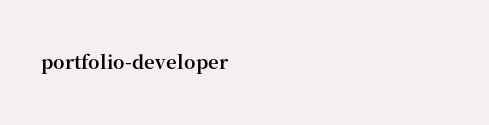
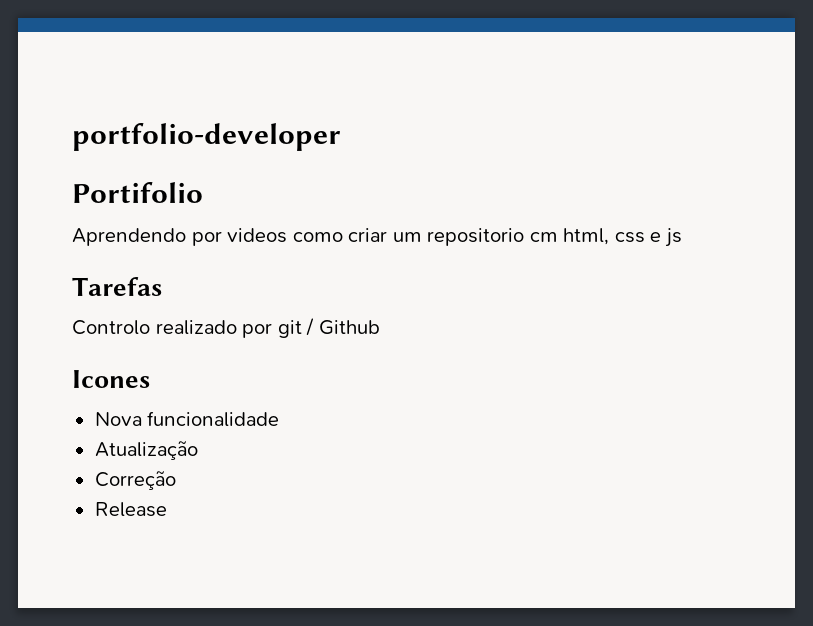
(229, 63) none -> [72,182,203,203] [72,228,682,247] [72,277,162,296] [72,318,380,338] [72,370,150,388] [94,411,280,427] [94,441,198,460] [94,471,176,490] [94,502,167,517] // Portifolio // Aprendendo por videos como criar um repositorio cm html, css e js // Tarefas // Controlo realizado por git / Github // Icones // Nova funcionalidade // Atualização // Correção // Release

